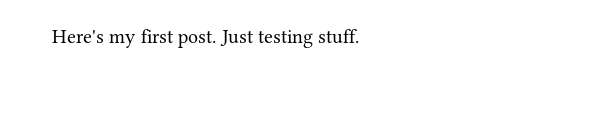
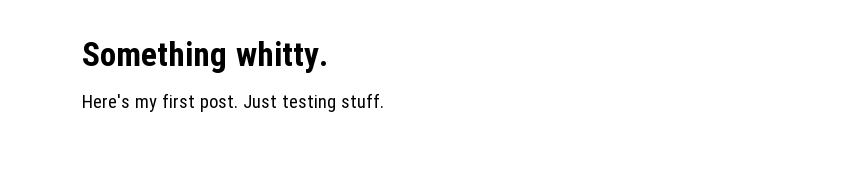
(52, 36) none -> [82,41,329,73] Something whitty. //

